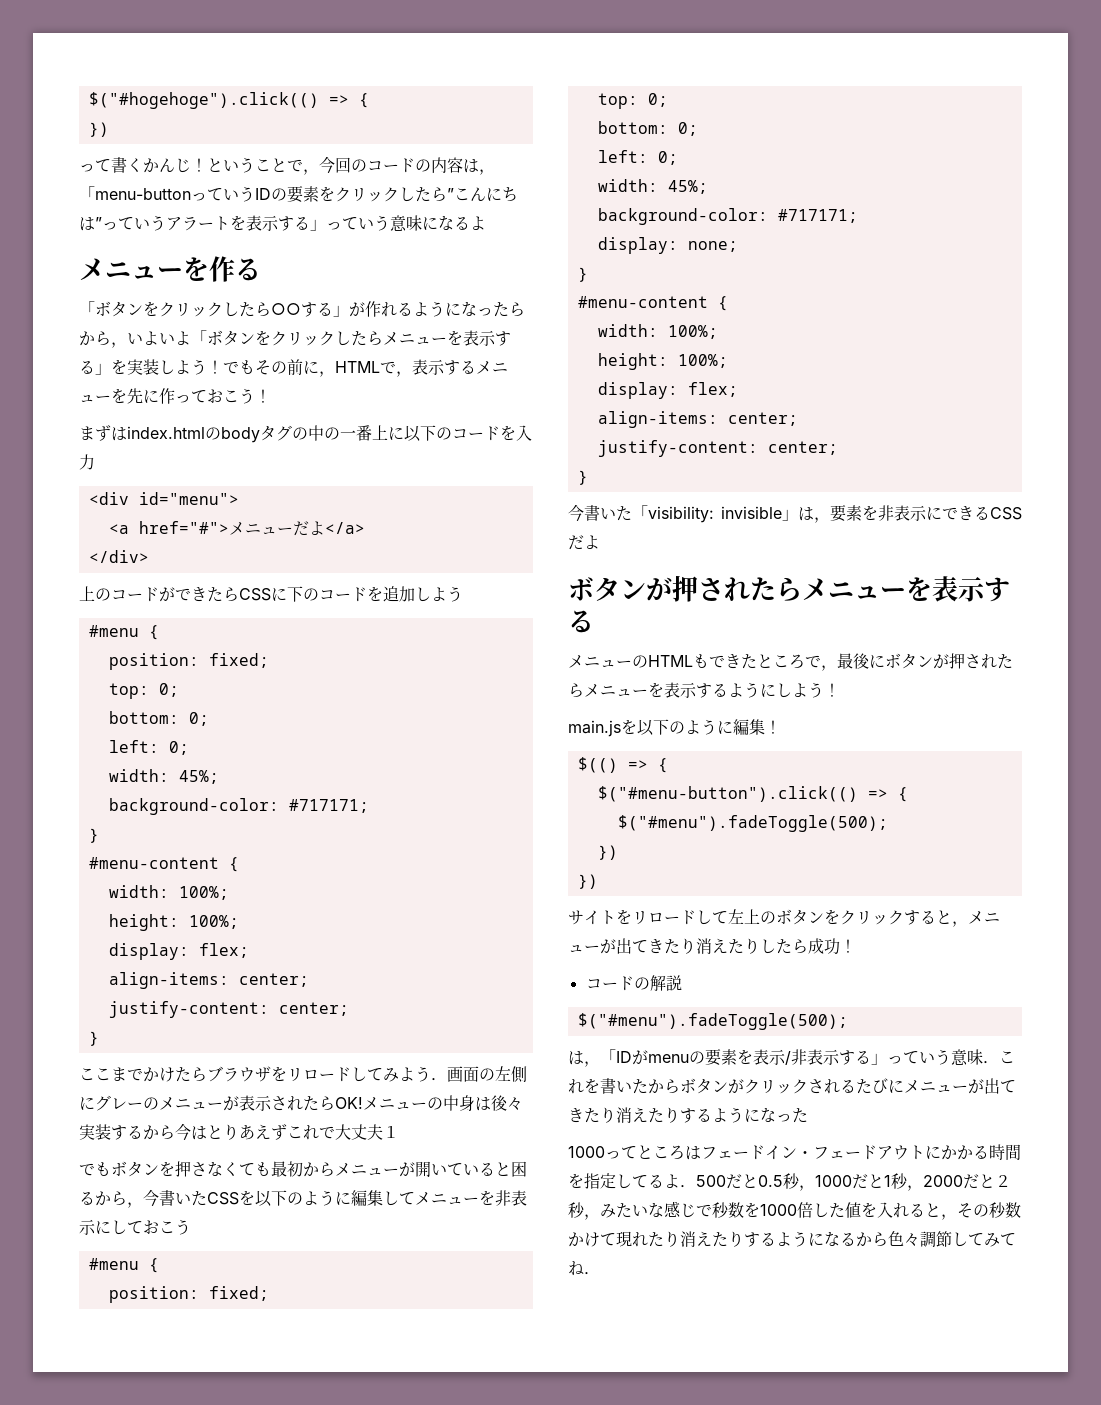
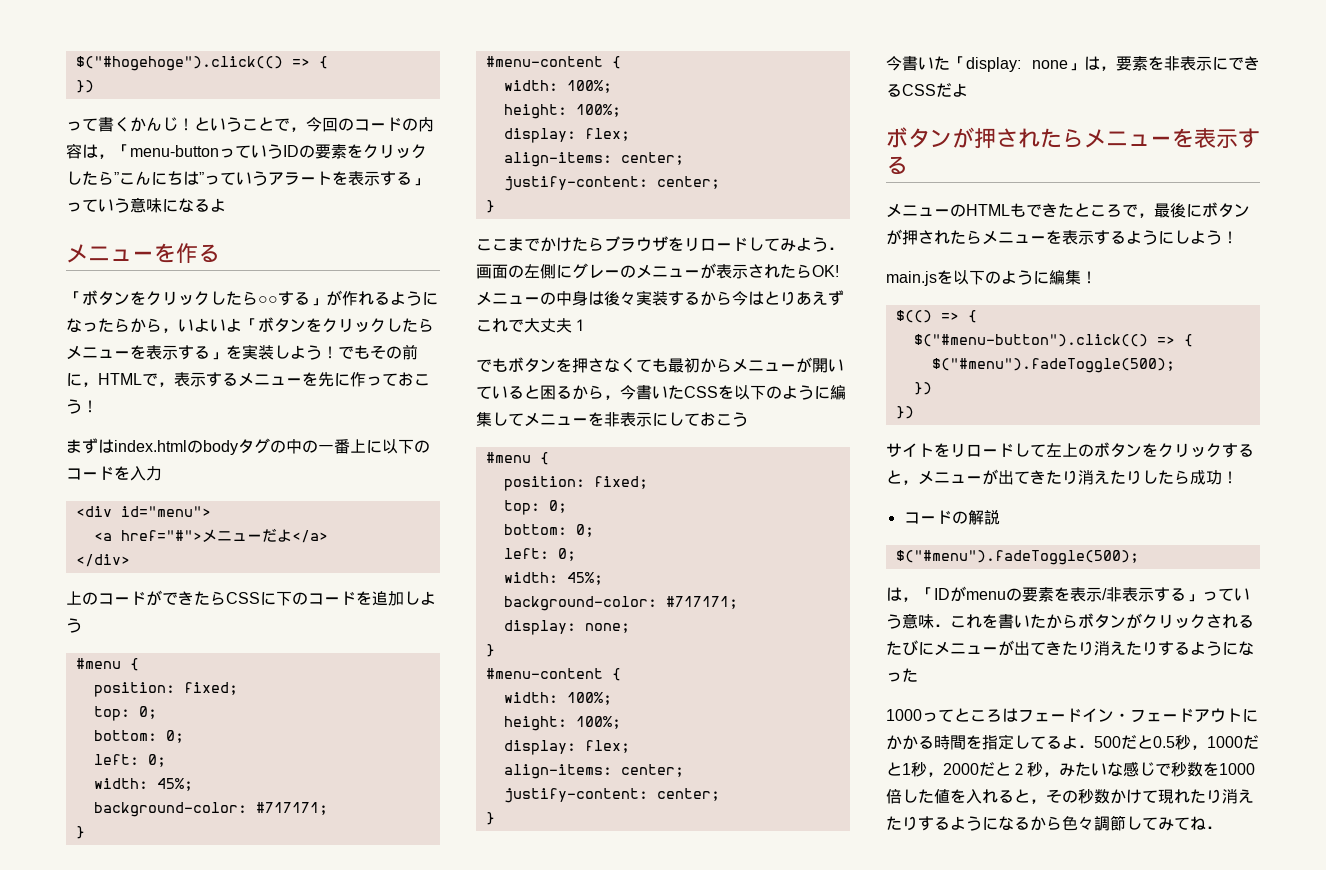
[648,506,782,523] visibility: invisible -> [966,57,1068,72] display: none

